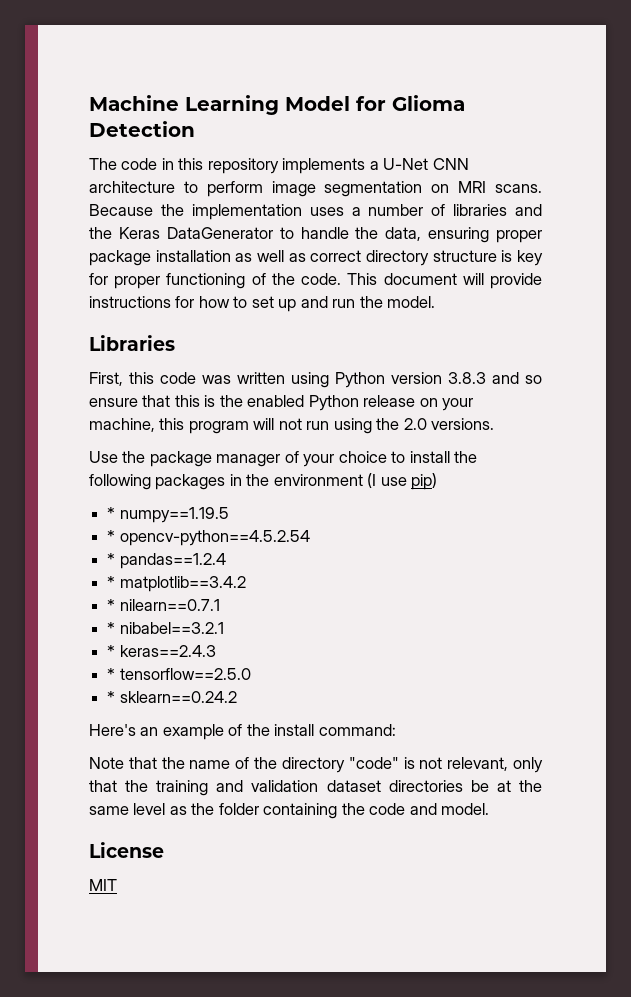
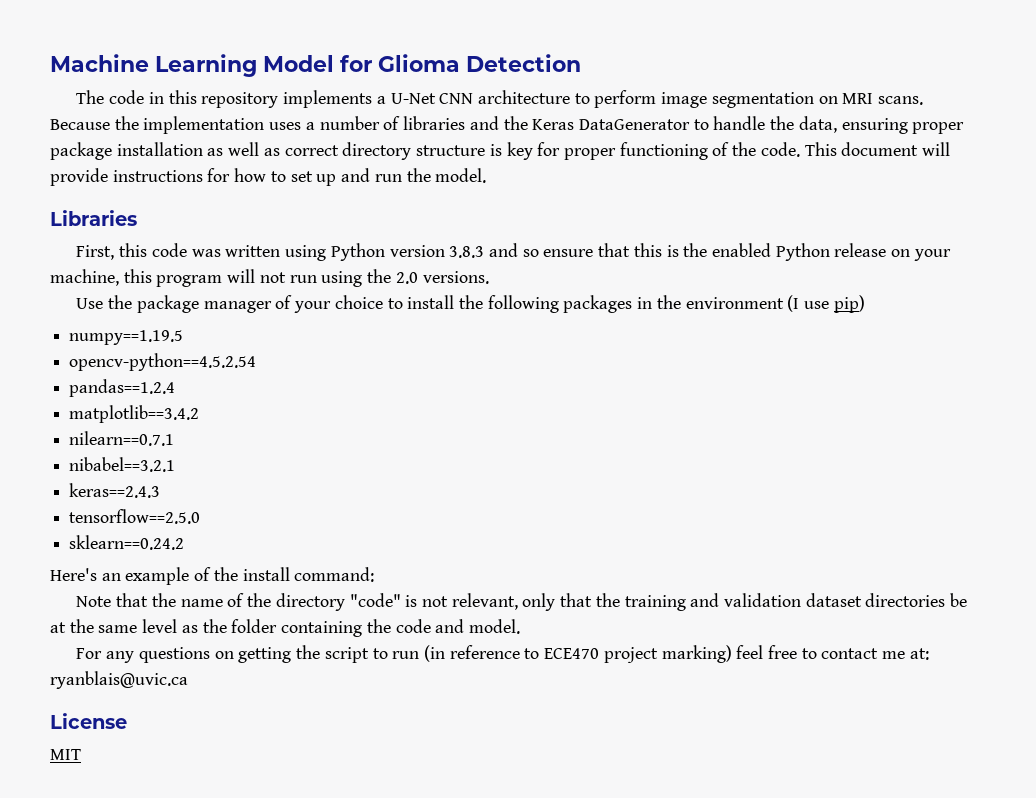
[107,507,116,519] * -> (865, 304) none
[107,530,116,542] * -> (184, 337) none
[107,553,116,565] * -> (257, 362) none
[107,576,116,588] * -> (176, 388) none
[107,599,116,611] * -> (200, 414) none
[107,622,116,634] * -> (175, 438) none
[107,645,116,657] * -> (176, 464) none
[107,668,116,680] * -> (161, 490) none
[107,691,116,703] * -> (201, 516) none
(490, 809) none -> [76,645,929,663] [50,671,188,689] // For any questions on getting the script to run (in reference to ECE470 project marking) feel free to contact me at: ryanblais@uvic.ca

